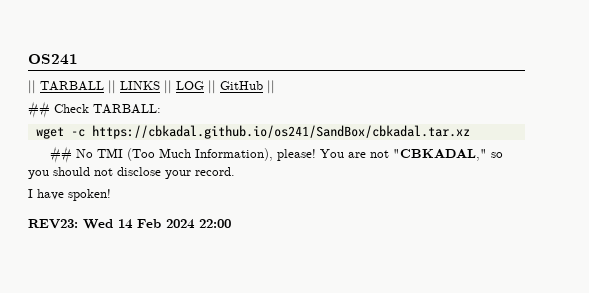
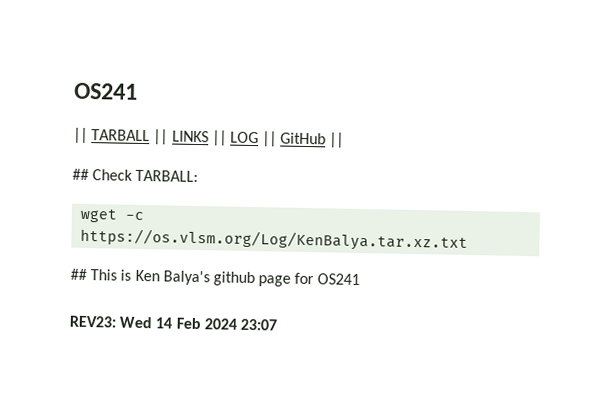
[91,125,470,139] [49,146,503,163] [28,167,235,179] [28,189,111,201] https://cbkadal.github.io/os241/SandBox/cbkadal.tar.xz // ## No TMI (Too Much Information), please! You are not "CBKADAL," so you should not disclose your record. // I have spoken! -> [80,227,469,252] [70,268,361,287] https://os.vlsm.org/Log/KenBalya.tar.xz.txt // ## This is Ken Balya's github page for OS241
[199,219,231,228] 22:00 -> [239,318,277,331] 23:07

